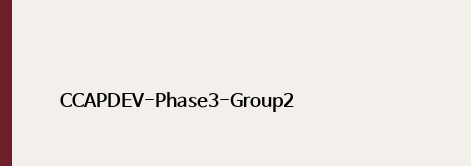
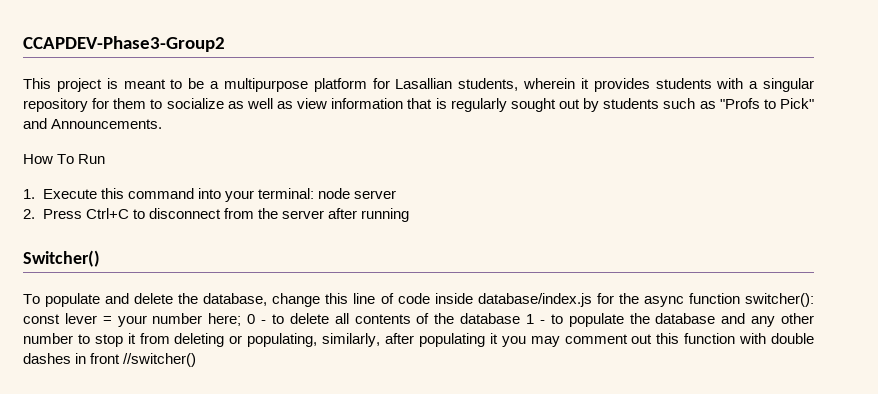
(294, 102) none -> [23,78,815,92] [23,98,814,112] [23,118,163,129] [23,154,106,164] [23,188,396,202] [23,208,409,222] [23,250,100,267] [23,293,814,307] [23,313,814,327] [23,333,815,347] [23,353,197,367] // This project is meant to be a multipurpose platform for Lasallian students, wherein it provides students with a singular repository for them to socialize as well as view information that is regularly sought out by students such as "Profs to Pick" and Announcements. // How To Run // 1. Execute this command into your terminal: node server // 2. Press Ctrl+C to disconnect from the server after running // Switcher() // To populate and delete the database, change this line of code inside database/index.js for the async function switcher(): const lever = your number here; 0 - to delete all contents of the database 1 - to populate the database and any other number to stop it from deleting or populating, similarly, after populating it you may comment out this function with double dashes in front //switcher()

